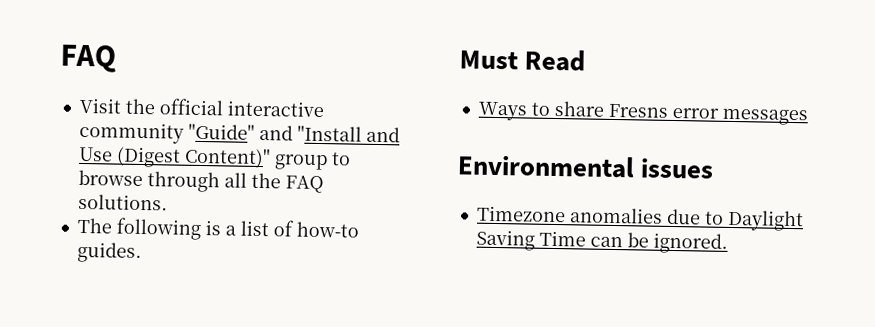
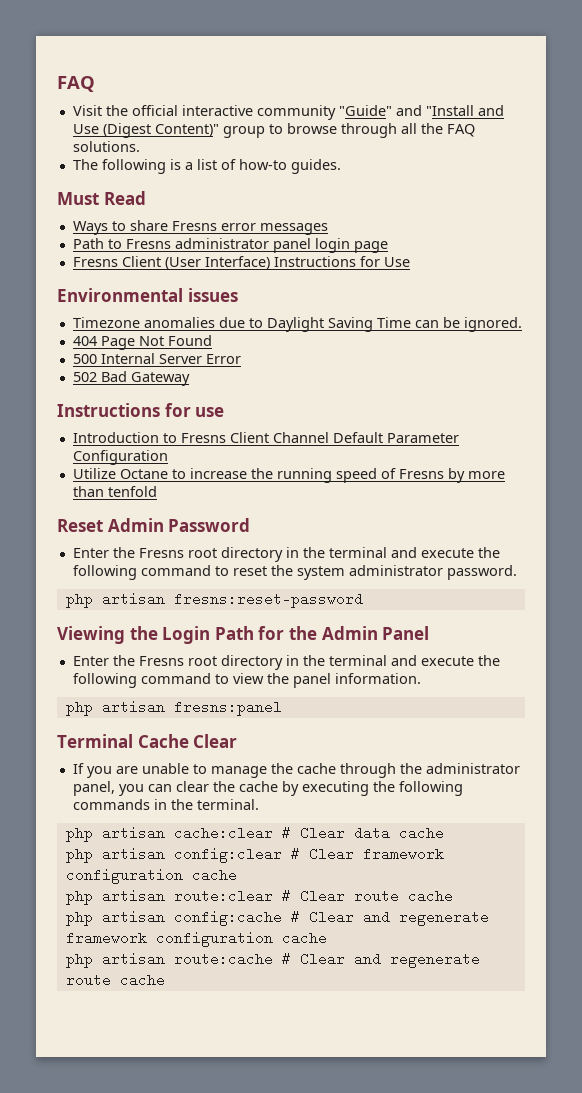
(808, 117) none -> [72,238,388,253] [72,256,410,270] // Path to Fresns administrator panel login page // Fresns Client (User Interface) Instructions for Use
(728, 243) none -> [72,335,212,350] [72,353,241,364] [72,371,190,386] [57,403,225,417] [72,432,459,443] [72,450,168,465] [72,468,505,483] [72,486,157,497] [57,518,251,532] [72,547,500,562] [72,565,517,580] [65,592,363,608] [57,626,430,644] [72,655,500,670] [72,673,421,688] [65,700,282,716] [57,734,238,748] [72,763,520,778] [72,781,463,796] [72,799,259,810] [65,826,444,842] [65,847,444,863] [65,868,237,884] [65,889,453,905] [65,910,489,926] [65,931,327,947] [65,952,480,968] [65,973,165,987] // 404 Page Not Found // 500 Internal Server Error // 502 Bad Gateway // Instructions for use // Introduction to Fresns Client Channel Default Parameter Configuration // Utilize Octane to increase the running speed of Fresns by more than tenfold // Reset Admin Password // Enter the Fresns root directory in the terminal and execute the following command to reset the system administrator password. // php artisan fresns:reset-password // Viewing the Login Path for the Admin Panel // Enter the Fresns root directory in the terminal and execute the following command to view the panel information. // php artisan fresns:panel // Terminal Cache Clear // If you are unable to manage the cache through the administrator panel, you can clear the cache by executing the following commands in the terminal. // php artisan cache:clear # Clear data cache // php artisan config:clear # Clear framework configuration cache // php artisan route:clear # Clear route cache // php artisan config:cache # Clear and regenerate framework configuration cache // php artisan route:cache # Clear and regenerate route cache

